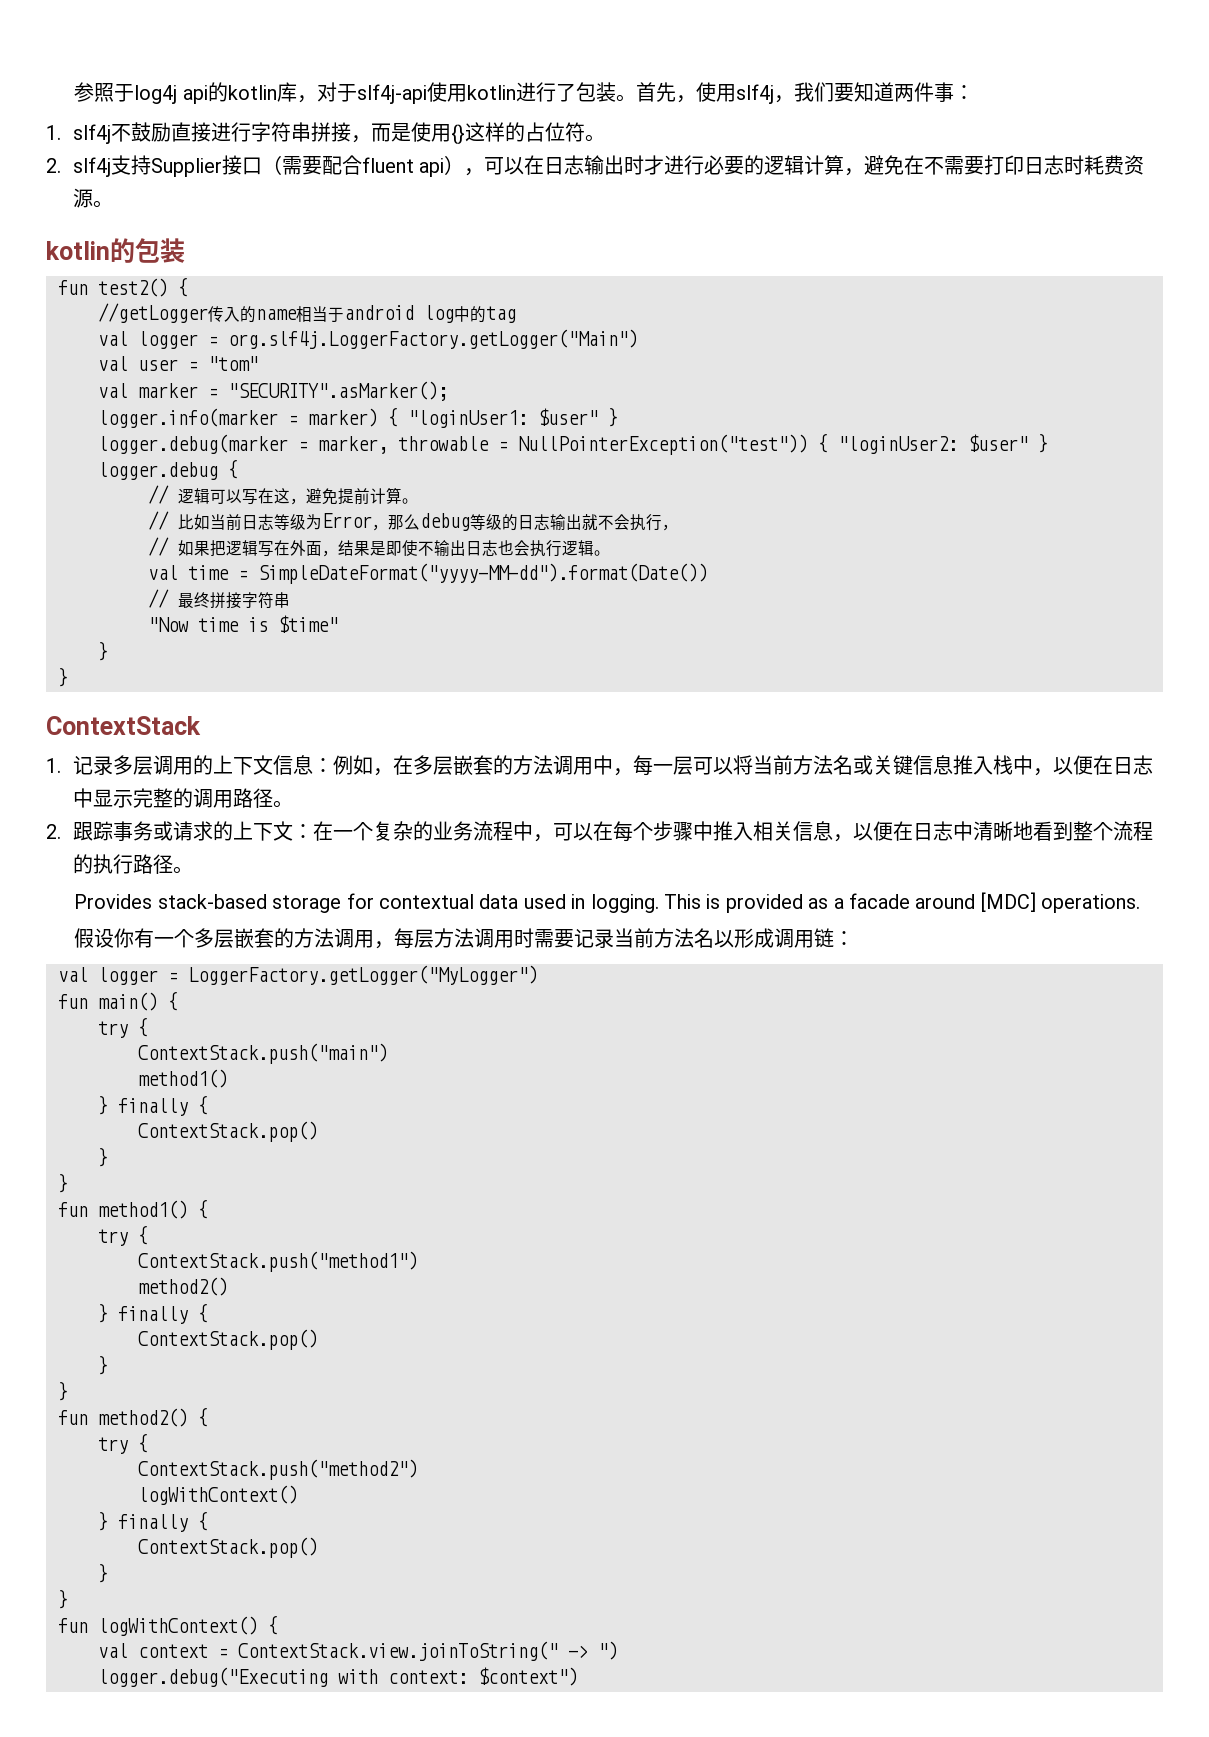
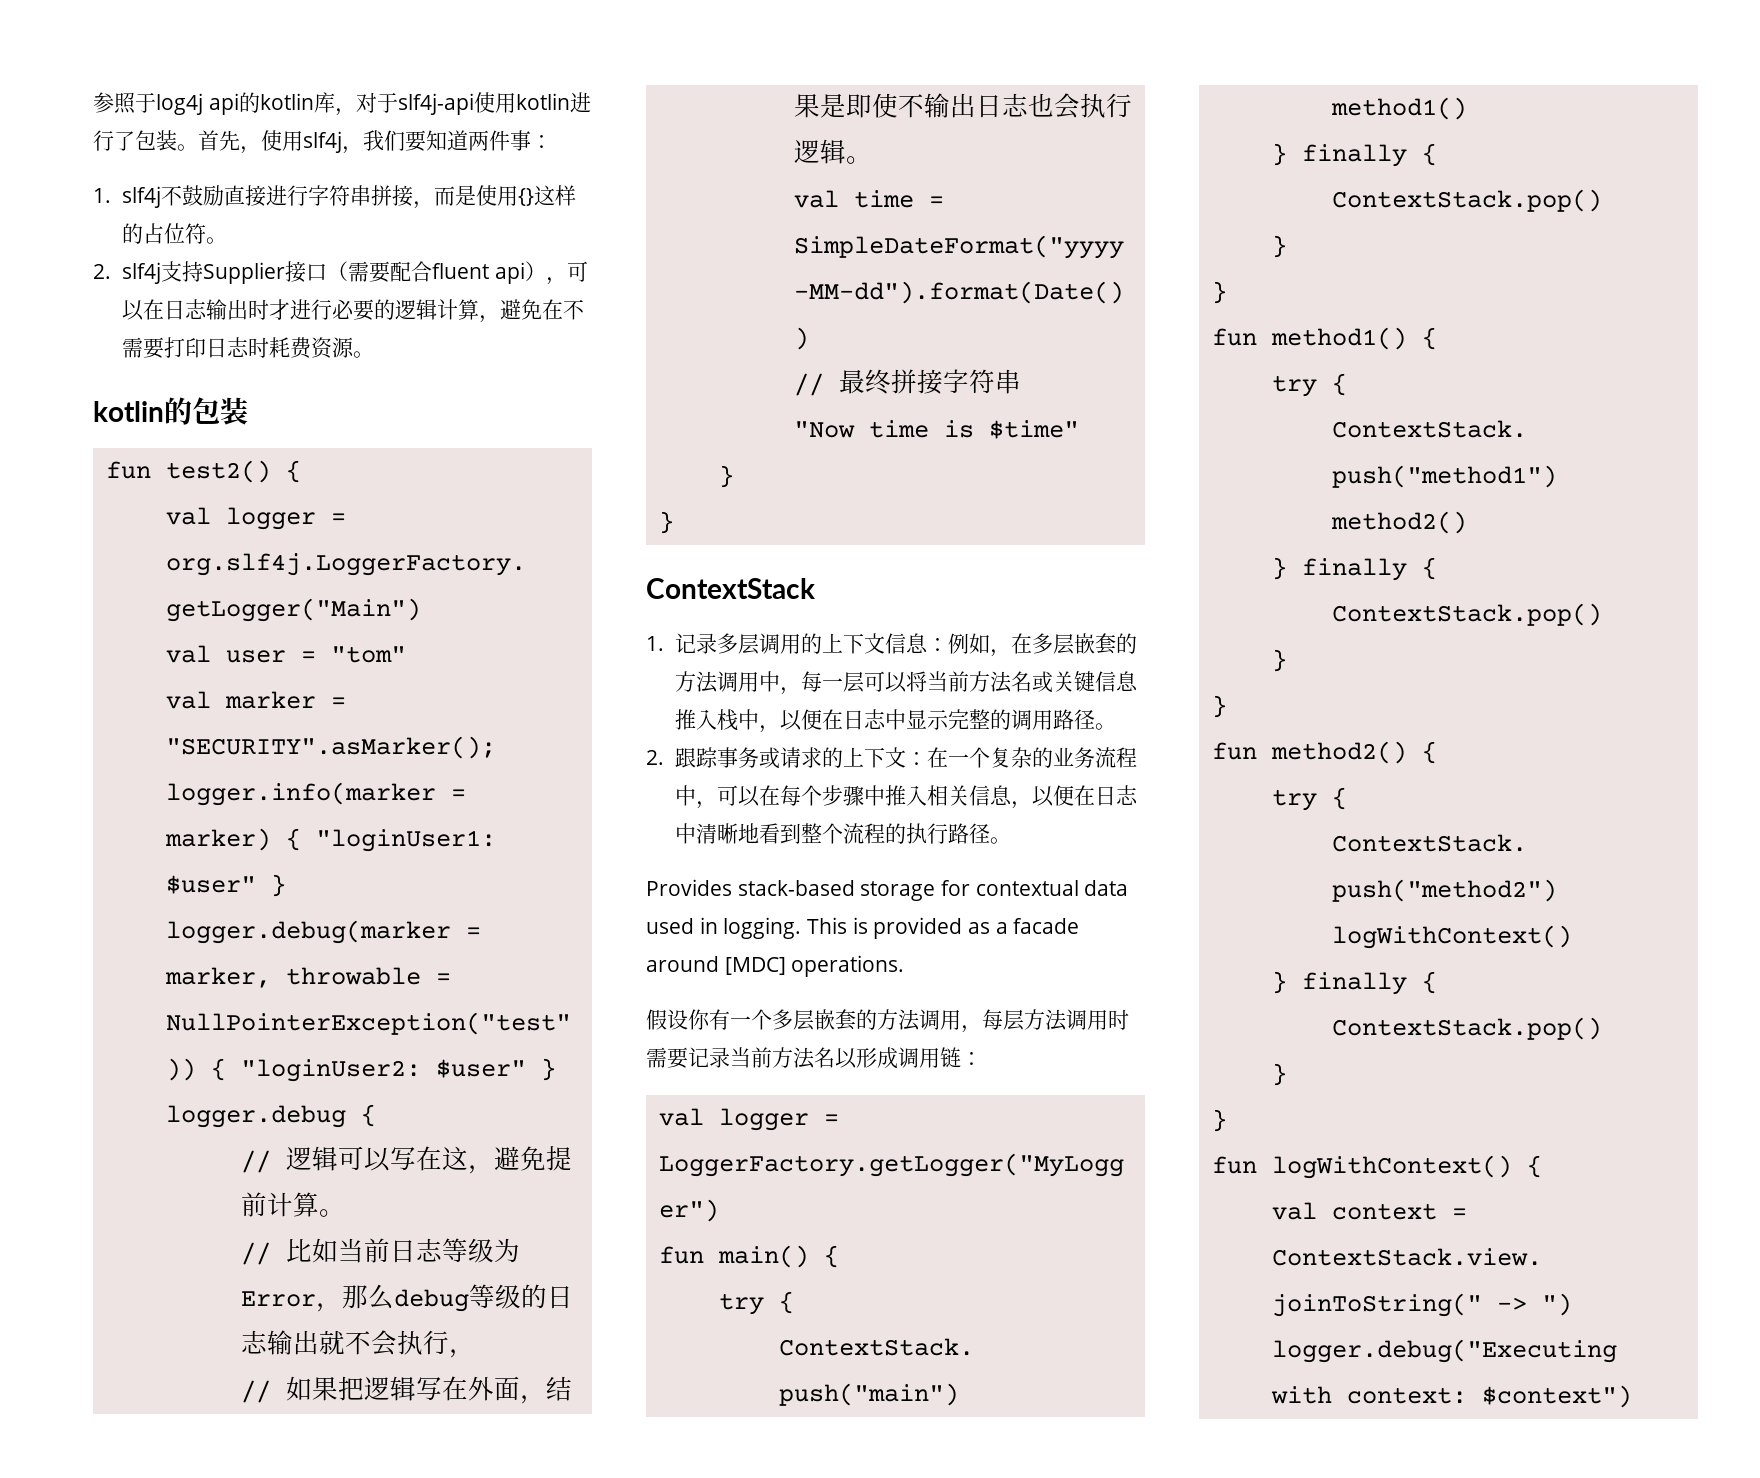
[98,303,516,323] // //getLogger传入的name相当于android log中的tag -> (301, 471) none

